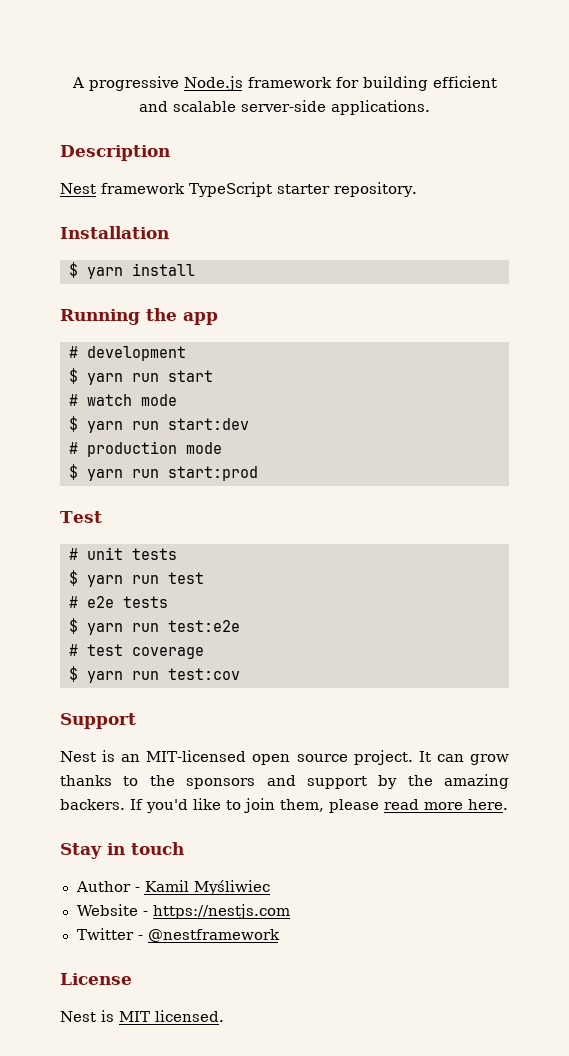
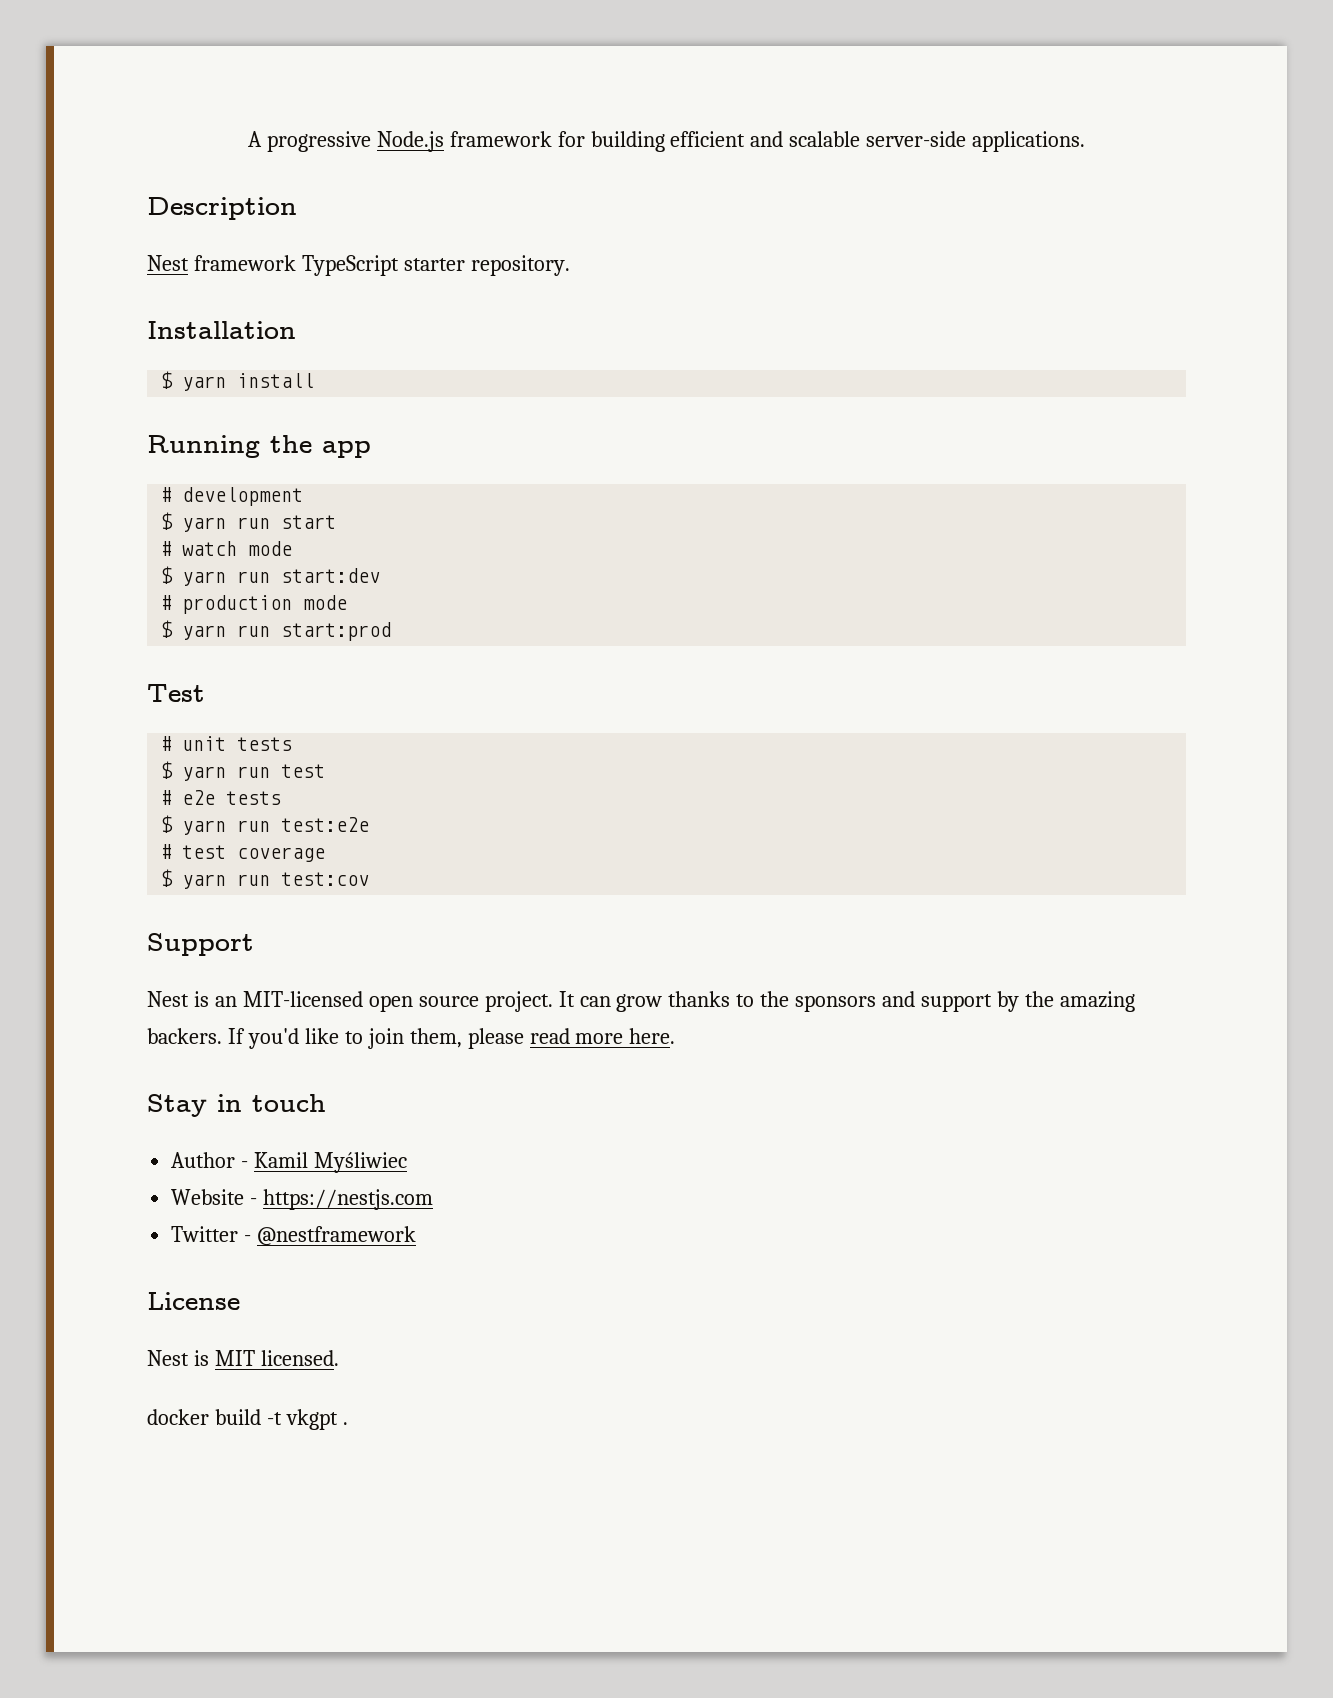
(224, 1016) none -> [147,1409,348,1430] // docker build -t vkgpt .

